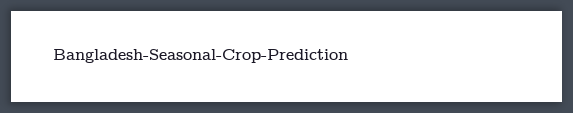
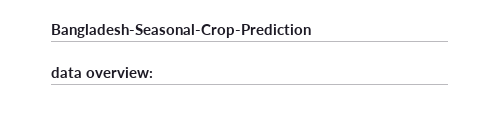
(348, 56) none -> [51,67,153,78] // data overview:

